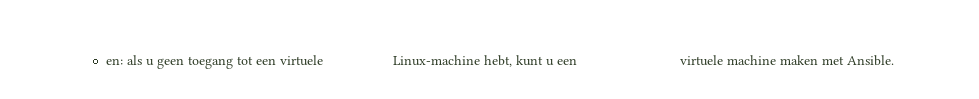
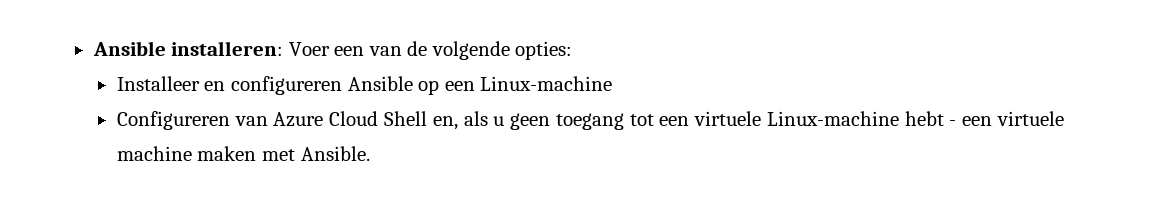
[105,58,123,65] en: -> [92,41,573,60] [116,76,613,95] [116,111,458,130] Ansible installeren: Voer een van de volgende opties: // Installeer en configureren Ansible op een Linux-machine // Configureren van Azure Cloud Shell en,
[483,55,554,67] hebt, kunt u -> [904,111,957,126] hebt -

